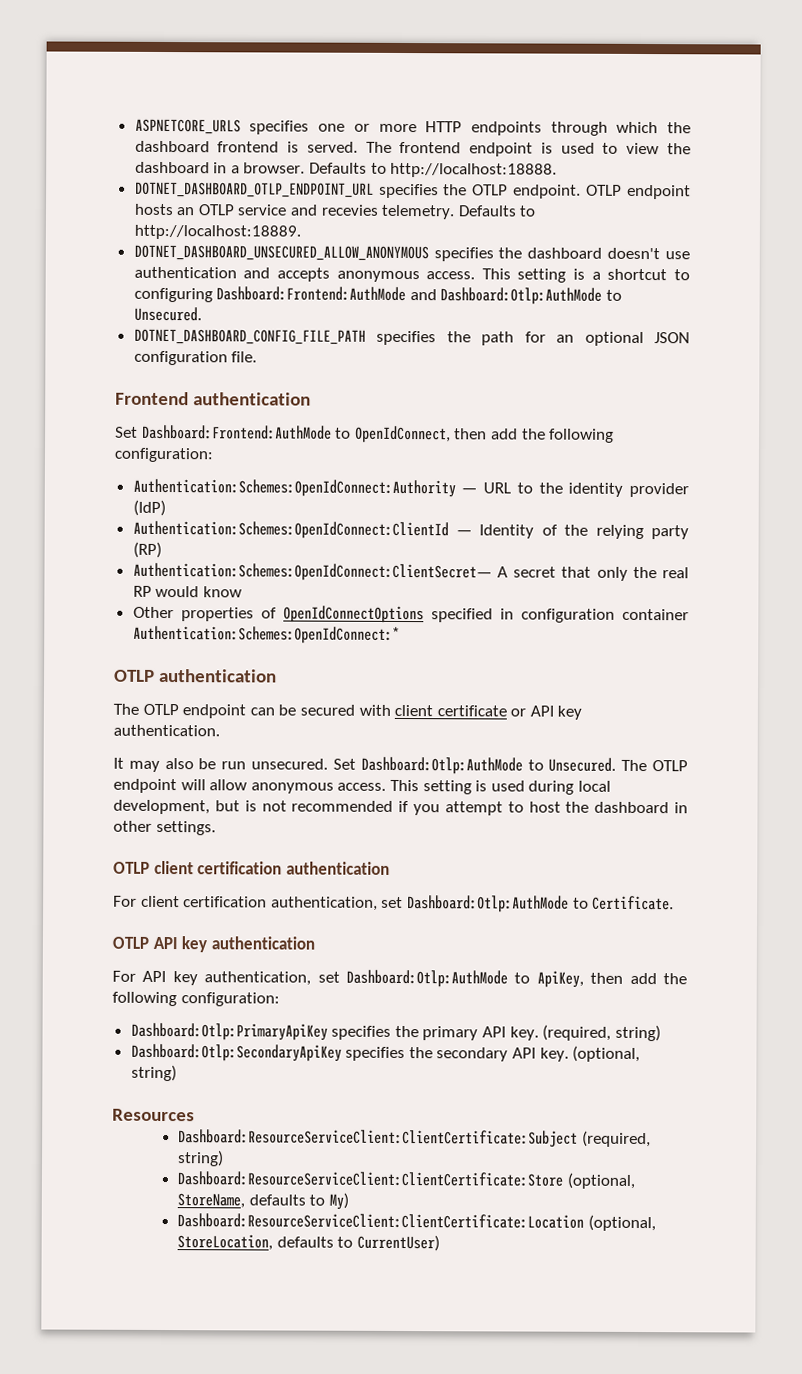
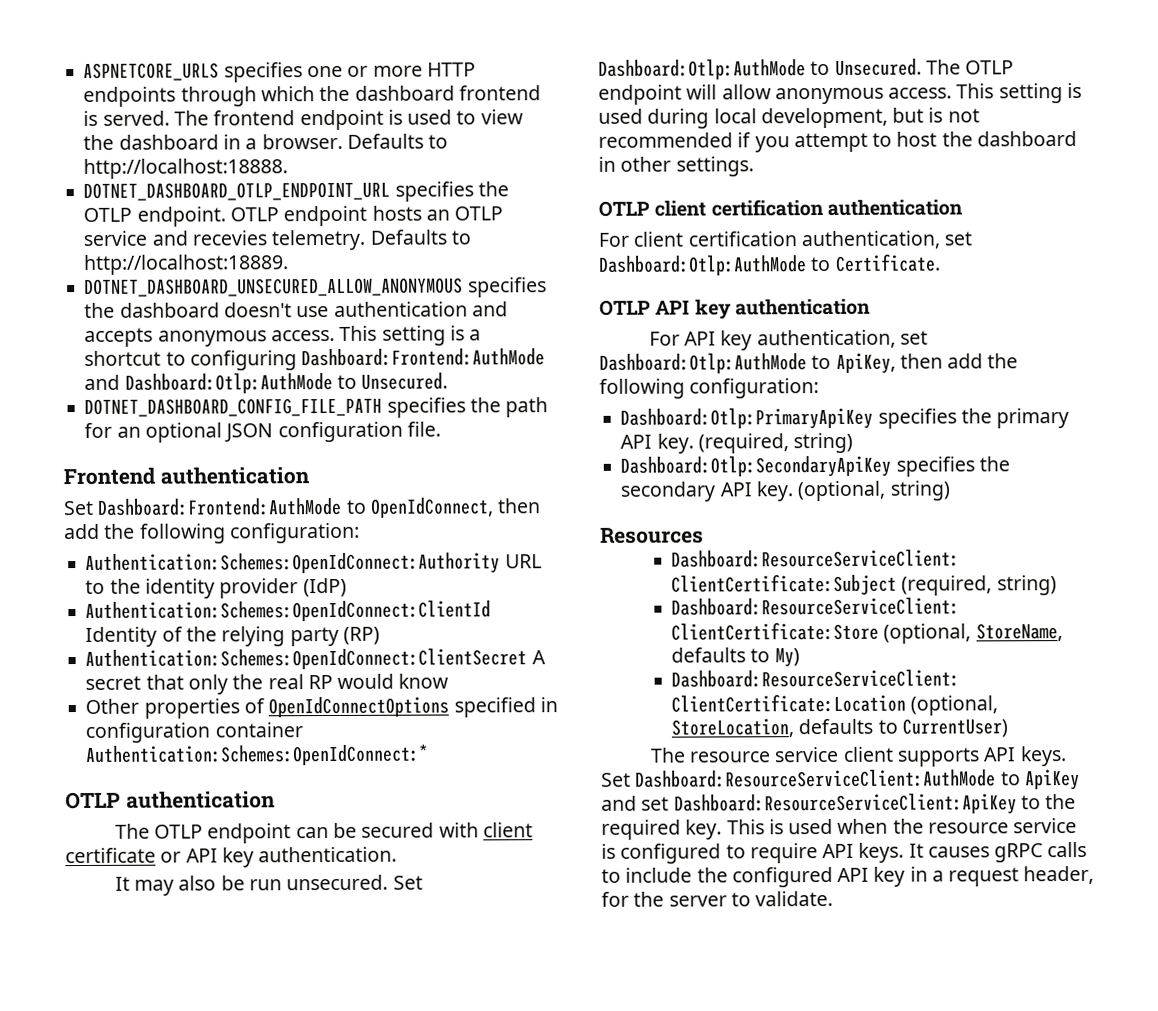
[461,488,478,494] — -> (501, 563) none
[456,530,473,536] — -> (492, 611) none
[132,562,492,582] Authentication:Schemes:OpenIdConnect:ClientSecret— -> [85,648,528,670] Authentication:Schemes:OpenIdConnect:ClientSecret
(440, 1243) none -> [649,746,1067,767] [601,768,1080,791] [601,793,1077,816] [601,818,1078,840] [601,841,1088,864] [601,865,1095,888] [601,890,834,907] // The resource service client supports API keys. Set Dashboard:ResourceServiceClient:AuthMode to ApiKey and set Dashboard:ResourceServiceClient:ApiKey to the required key. This is used when the resource service is configured to require API keys. It causes gRPC calls to include the configured API key in a request header, for the server to validate.

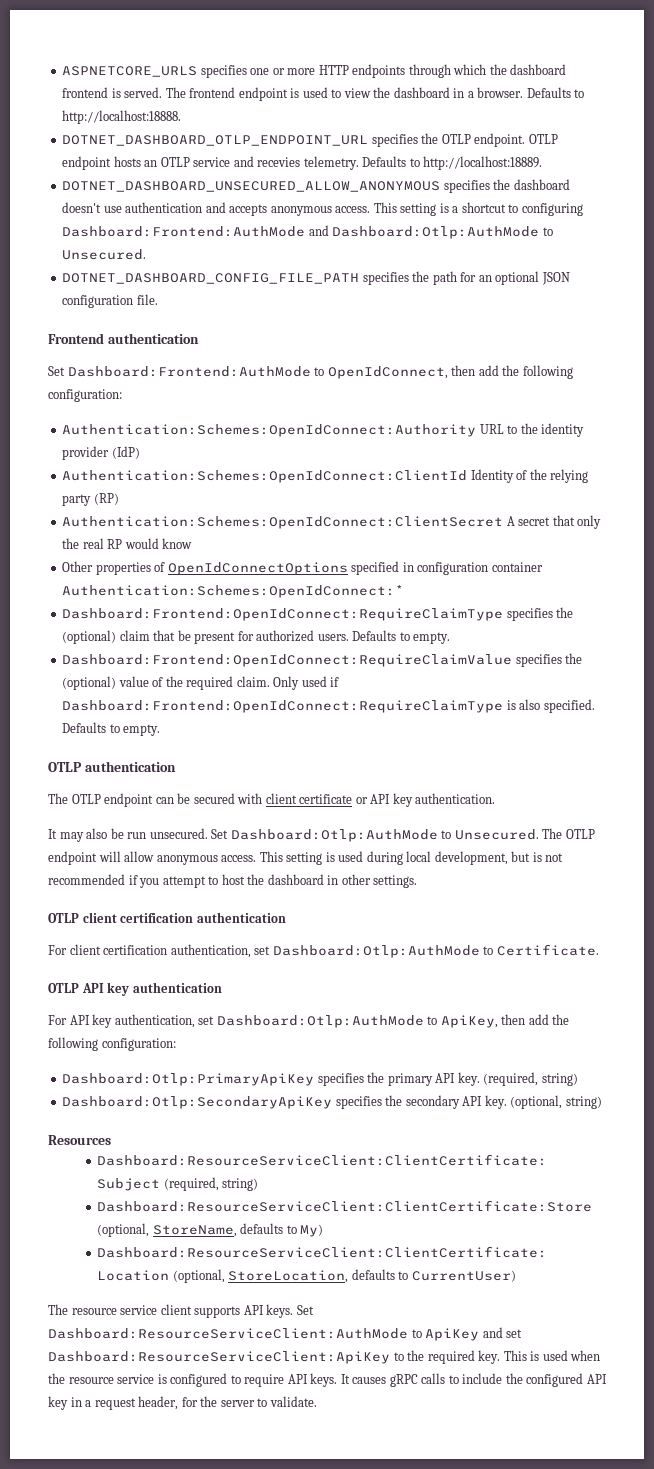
(430, 755) none -> [62,607,574,621] [62,630,451,644] [62,653,583,667] [62,676,340,690] [62,699,595,713] [62,722,161,736] // Dashboard:Frontend:OpenIdConnect:RequireClaimType specifies the (optional) claim that be present for authorized users. Defaults to empty. // Dashboard:Frontend:OpenIdConnect:RequireClaimValue specifies the (optional) value of the required claim. Only used if Dashboard:Frontend:OpenIdConnect:RequireClaimType is also specified. Defaults to empty.

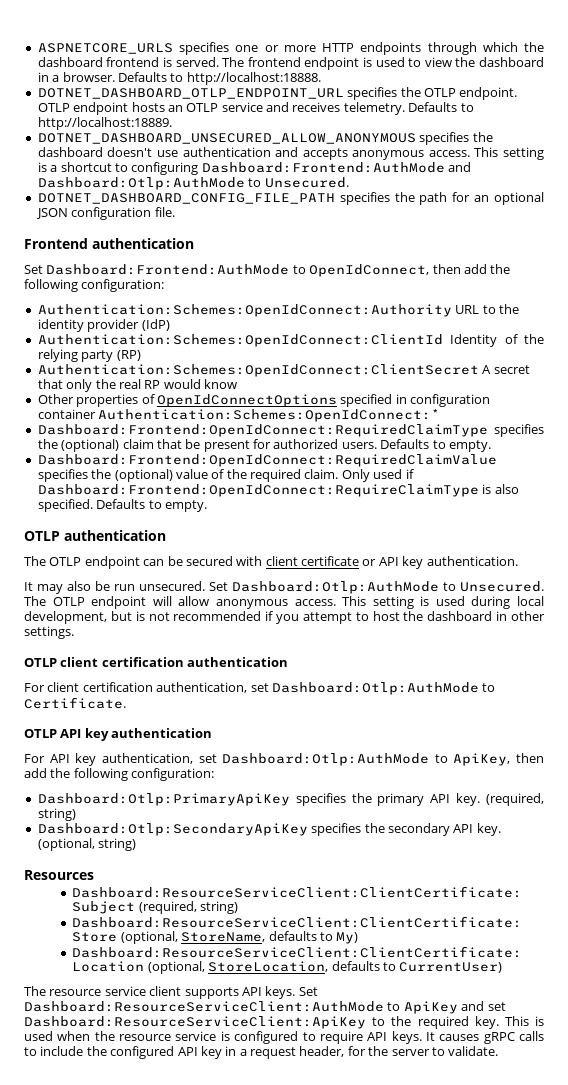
[257,157,301,167] recevies -> [292,102,341,112] receives
[62,608,504,621] Dashboard:Frontend:OpenIdConnect:RequireClaimType -> [37,424,488,437] Dashboard:Frontend:OpenIdConnect:RequiredClaimType
[62,654,513,667] Dashboard:Frontend:OpenIdConnect:RequireClaimValue -> [37,454,497,467] Dashboard:Frontend:OpenIdConnect:RequiredClaimValue

